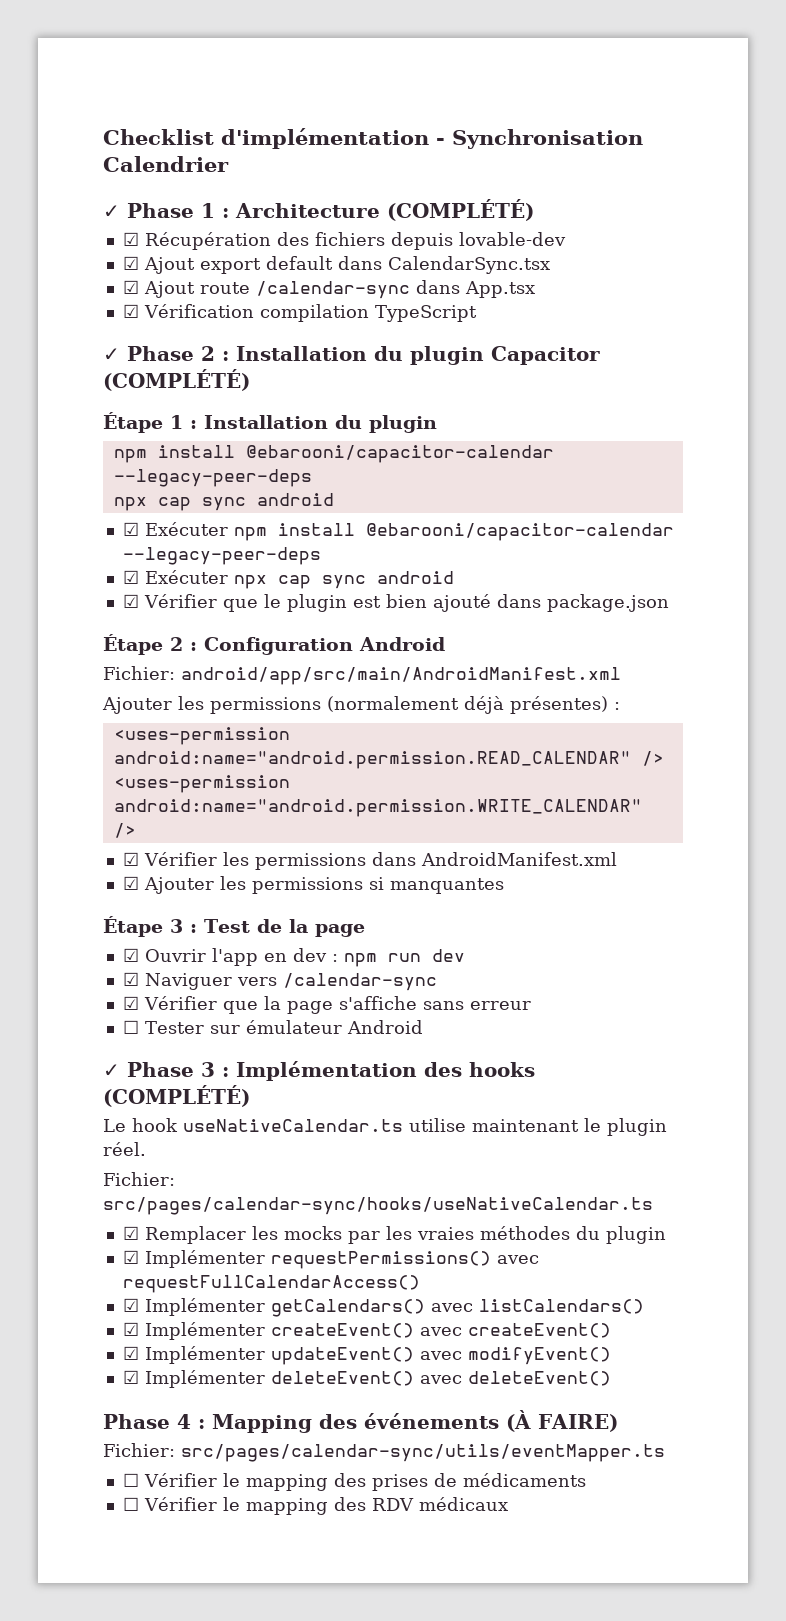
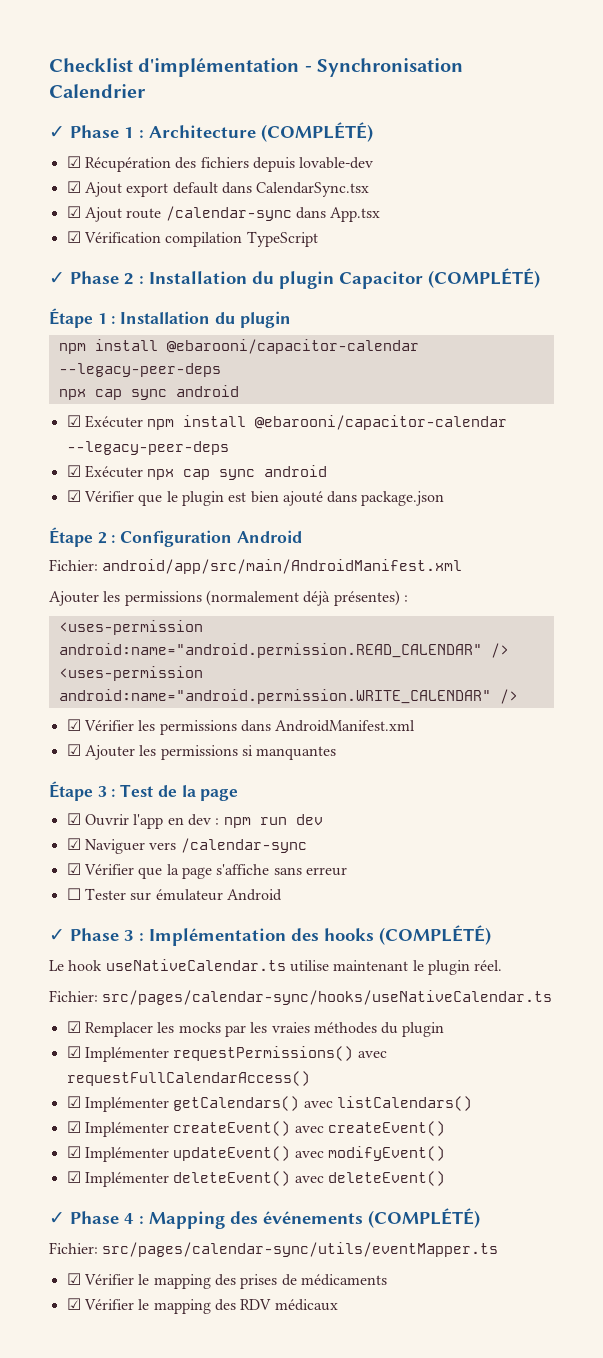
(611, 1378) none -> [49,1212,65,1224] ✓
[506,1410,618,1432] (À FAIRE) -> [368,1208,480,1228] (COMPLÉTÉ)
[122,1473,139,1487] ☐ -> [66,1273,81,1285] ☑
[122,1497,139,1511] ☐ -> [66,1298,81,1310] ☑

